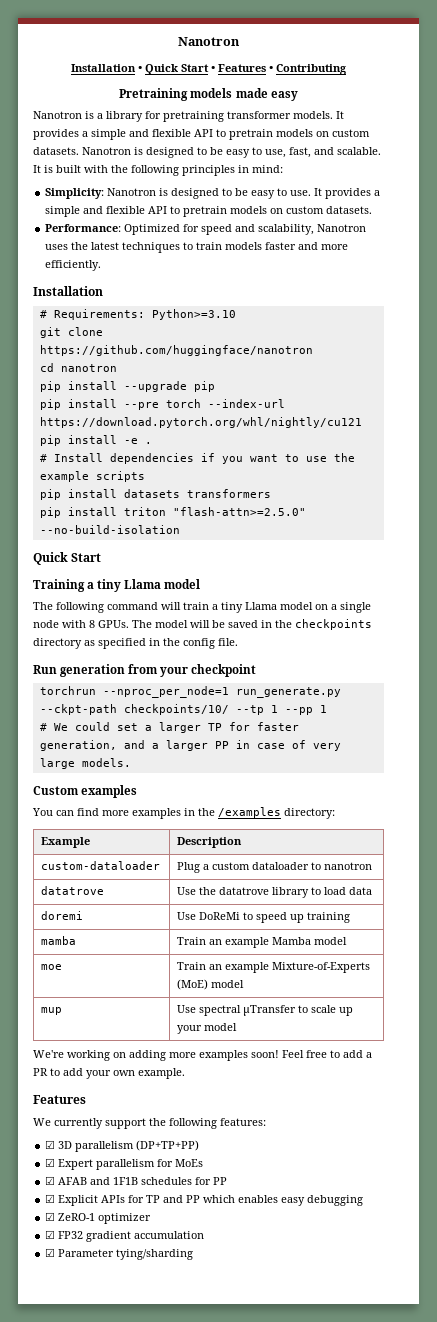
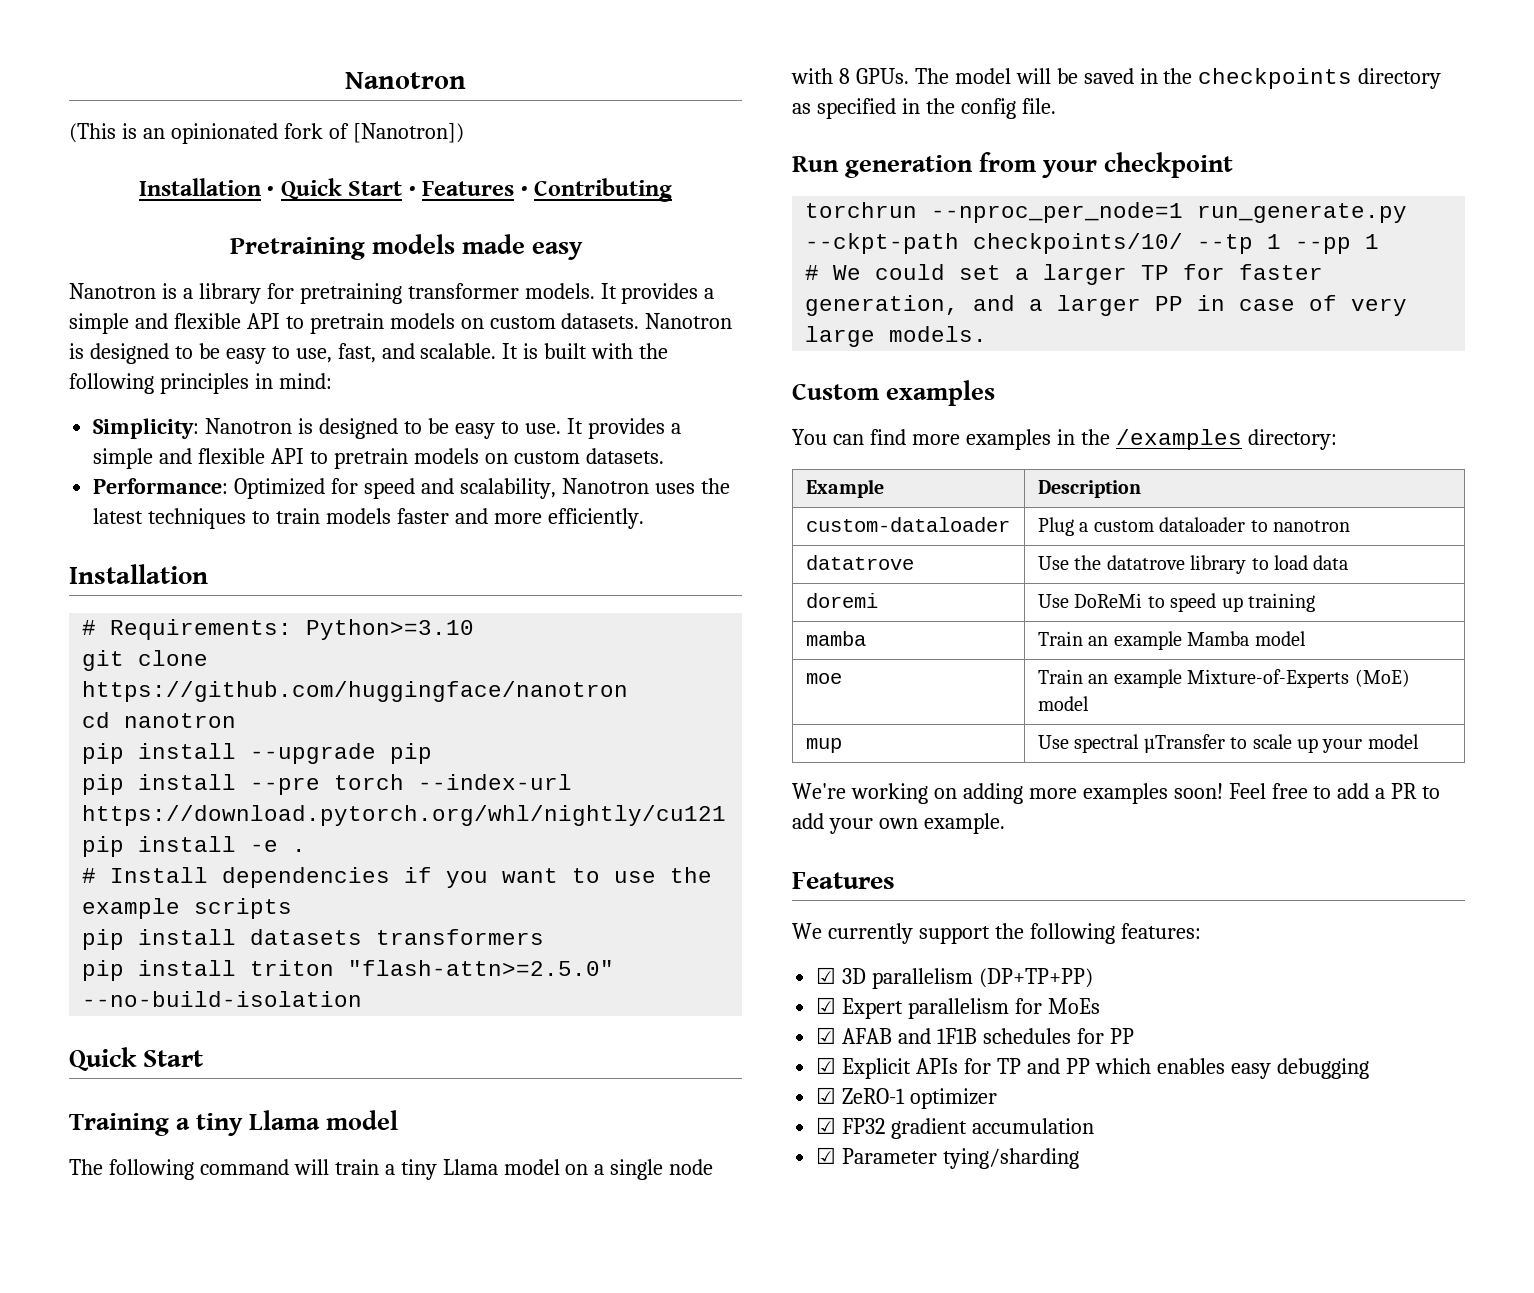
[178,37,240,46] Nanotron -> [345,72,466,89] [69,123,464,144] Nanotron // (This is an opinionated fork of [Nanotron])

